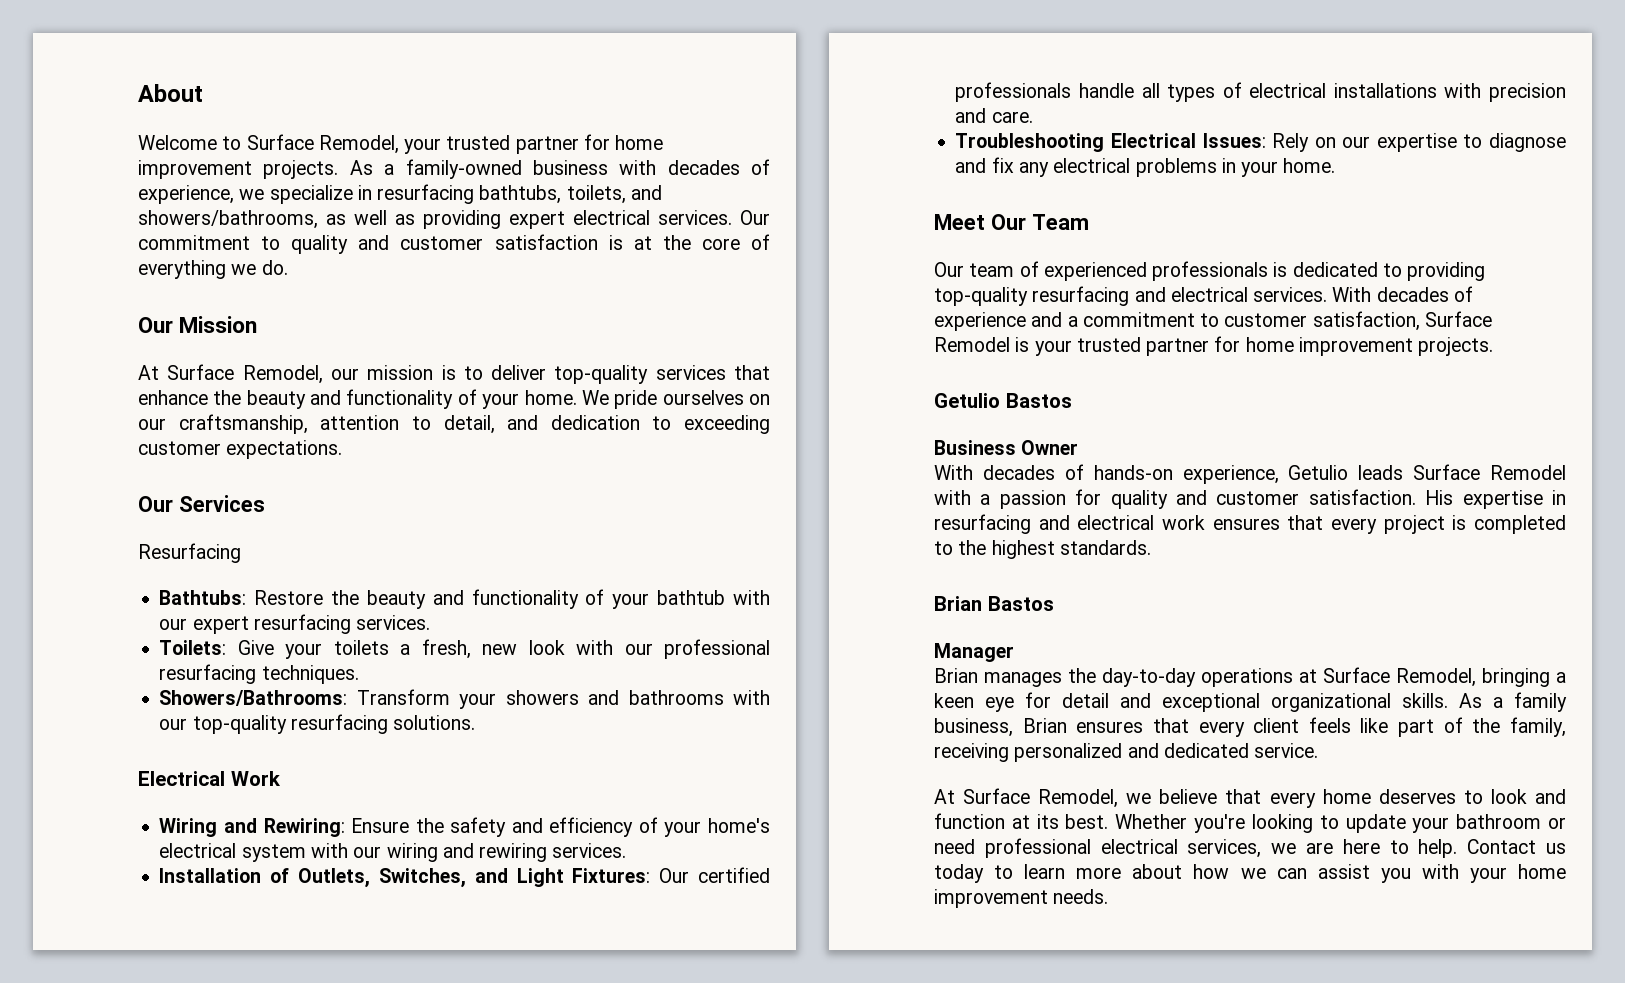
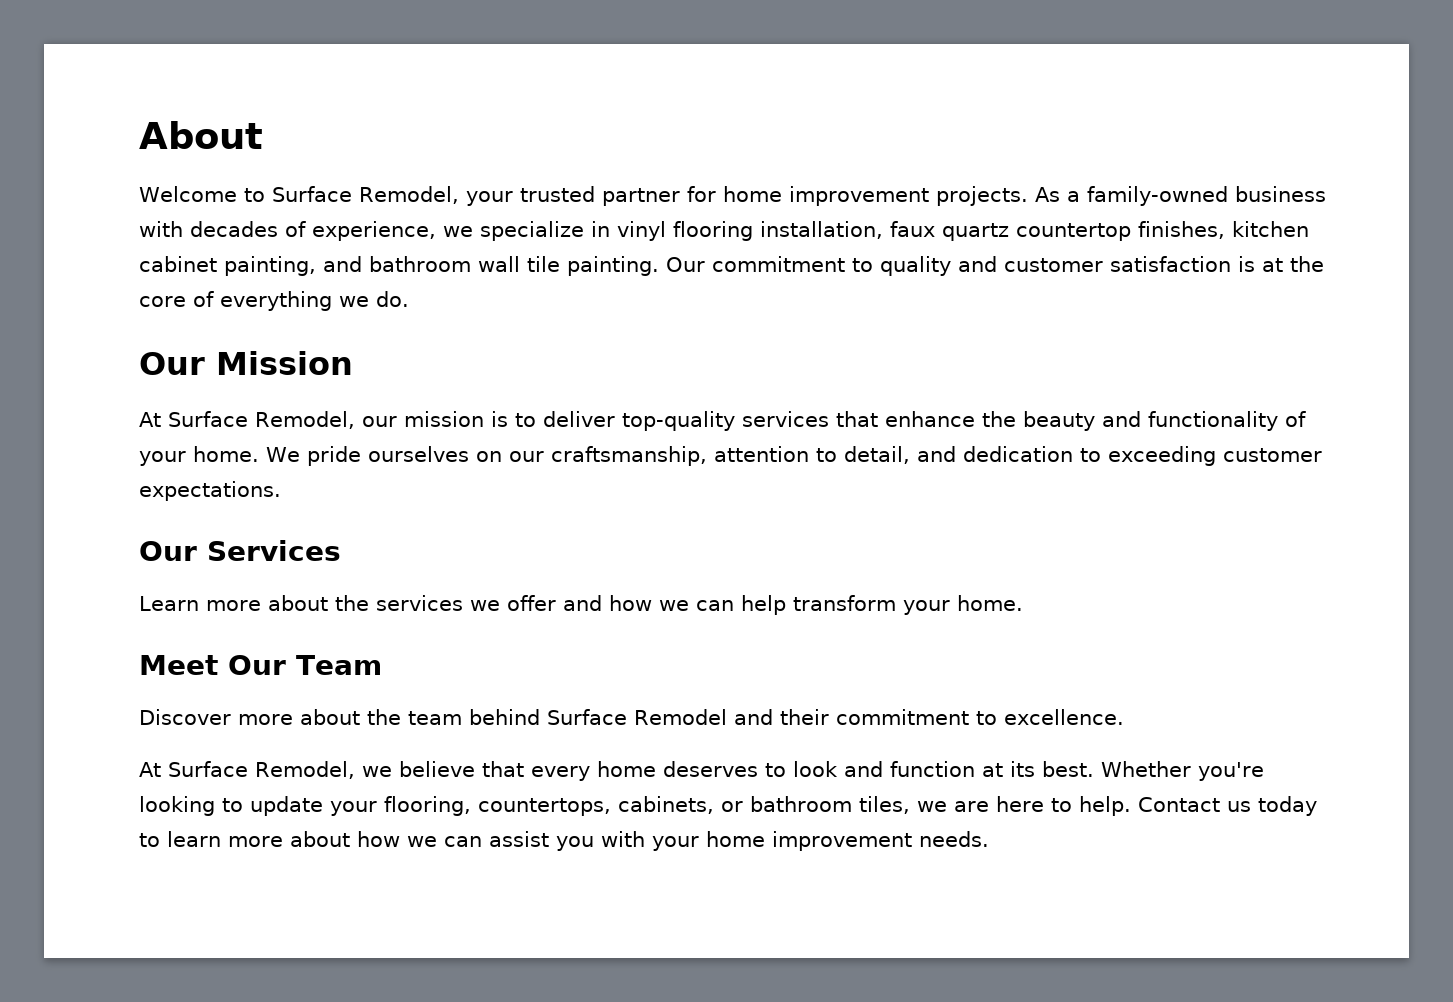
[377,184,662,204] [138,210,732,229] resurfacing bathtubs, toilets, and showers/bathrooms, as well as providing expert electrical services. -> [617,221,1309,241] [139,256,659,276] vinyl flooring installation, faux quartz countertop finishes, kitchen cabinet painting, and bathroom wall tile painting.
[138,543,241,563] [159,589,770,609] [159,614,431,634] [159,639,770,659] [159,664,359,684] [159,689,770,709] [159,714,476,734] [138,771,281,786] [159,817,770,837] [159,843,627,862] [159,867,771,888] [955,82,1566,102] [955,108,1033,123] [955,133,1566,152] [955,157,1236,177] Resurfacing // Bathtubs: Restore the beauty and functionality of your bathtub with our expert resurfacing services. // Toilets: Give your toilets a fresh, new look with our professional resurfacing techniques. // Showers/Bathrooms: Transform your showers and bathrooms with our top-quality resurfacing solutions. // Electrical Work // Wiring and Rewiring: Ensure the safety and efficiency of your home's electrical system with our wiring and rewiring services. // Installation of Outlets, Switches, and Light Fixtures: Our certified professionals handle all types of electrical installations with precision and care. // Troubleshooting Electrical Issues: Rely on our expertise to diagnose and fix any electrical problems in -> [139,595,896,615] Learn more about the services we offer and how we can help transform
[934,261,1486,281] [934,286,1473,306] [934,311,1492,331] [934,336,1494,356] [934,393,1072,408] [934,440,1079,455] [934,464,1566,484] [934,489,1566,509] [934,514,1566,534] [934,540,1151,559] [934,596,1054,611] [934,643,1014,662] [934,667,1566,687] [934,692,1567,712] [934,717,1566,737] [934,743,1319,762] Our team of experienced professionals is dedicated to providing top-quality resurfacing and electrical services. With decades of experience and a commitment to customer satisfaction, Surface Remodel is your trusted partner for home improvement projects. // Getulio Bastos // Business Owner // With decades of hands-on experience, Getulio leads Surface Remodel with a passion for quality and customer satisfaction. His expertise in resurfacing and electrical work ensures that every project is completed to the highest standards. // Brian Bastos // Manager // Brian manages the day-to-day operations at Surface Remodel, bringing a keen eye for detail and exceptional organizational skills. As a family business, Brian ensures that every client feels like part of the family, receiving personalized and dedicated service. -> [139,709,1124,725] Discover more about the team behind Surface Remodel and their commitment to excellence.
[1456,814,1566,829] [934,838,1262,858] bathroom or need professional electrical services, -> [384,796,910,816] flooring, countertops, cabinets, or bathroom tiles,

